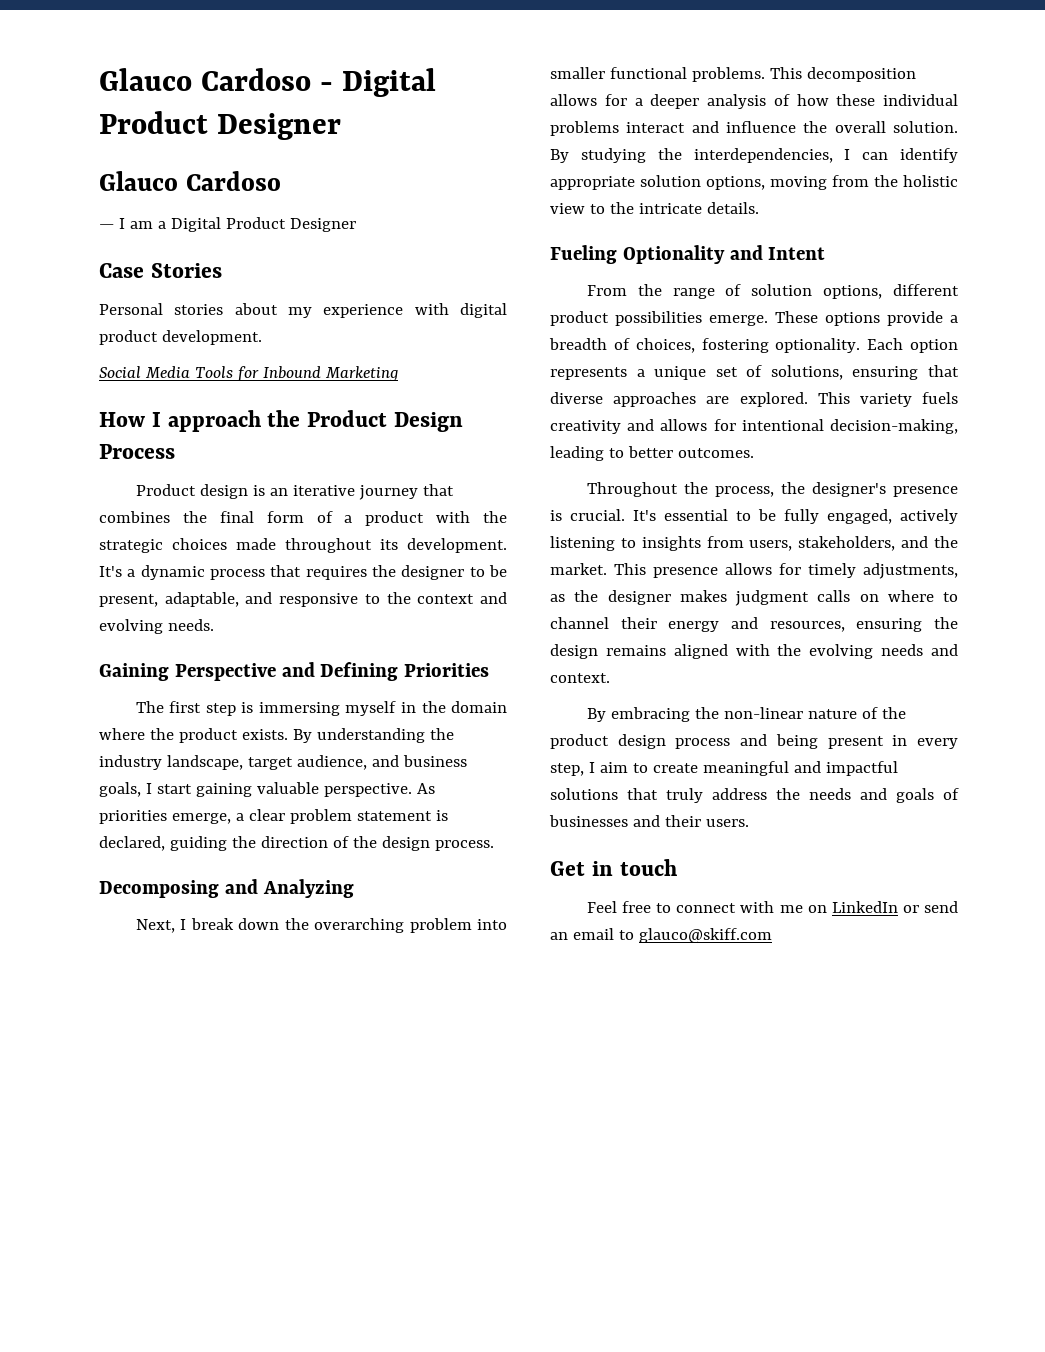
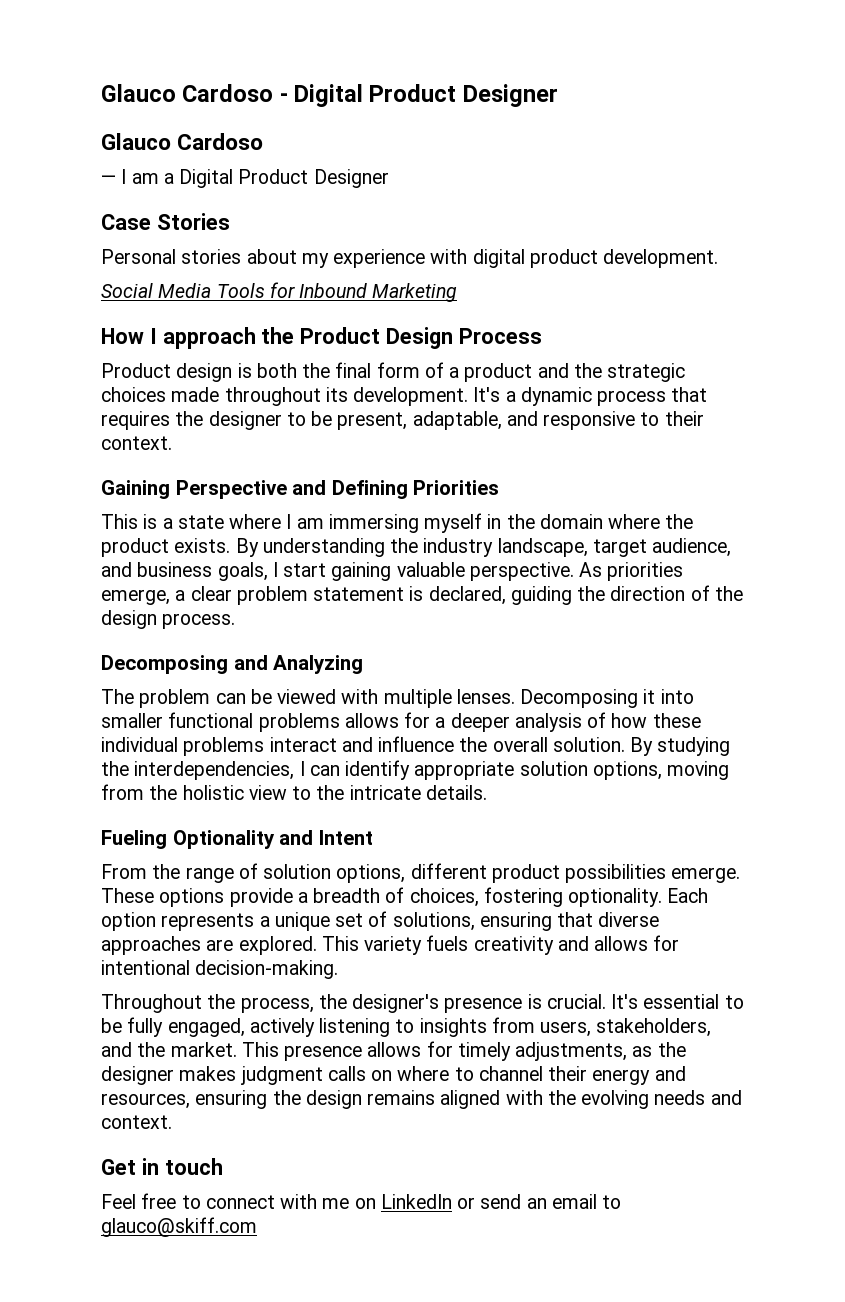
[269,484,454,500] [99,511,170,523] an iterative journey that combines -> [256,363,297,378] both
[436,511,471,523] with -> [537,363,569,378] and
[386,592,508,604] [99,619,214,634] the context and evolving needs. -> [664,411,704,426] [101,436,172,450] their context.
[135,701,254,716] The first step is -> [101,514,324,529] This is a state where I am
[135,918,507,933] [550,67,916,82] Next, I break down the overarching problem into smaller functional problems. This decomposition -> [101,689,694,708] [101,712,340,732] The problem can be viewed with multiple lenses. Decomposing it into smaller functional problems
[830,419,958,434] [550,446,754,461] decision-making, leading to better outcomes. -> [195,960,339,979] decision-making.
[586,707,906,722] [550,734,958,749] [550,761,898,776] [550,788,959,803] [549,815,749,827] // By embracing the non-linear nature of the product design process and being present in every step, I aim to create meaningful and impactful solutions that truly address the needs and goals of businesses and their users. -> (172, 1122) none

